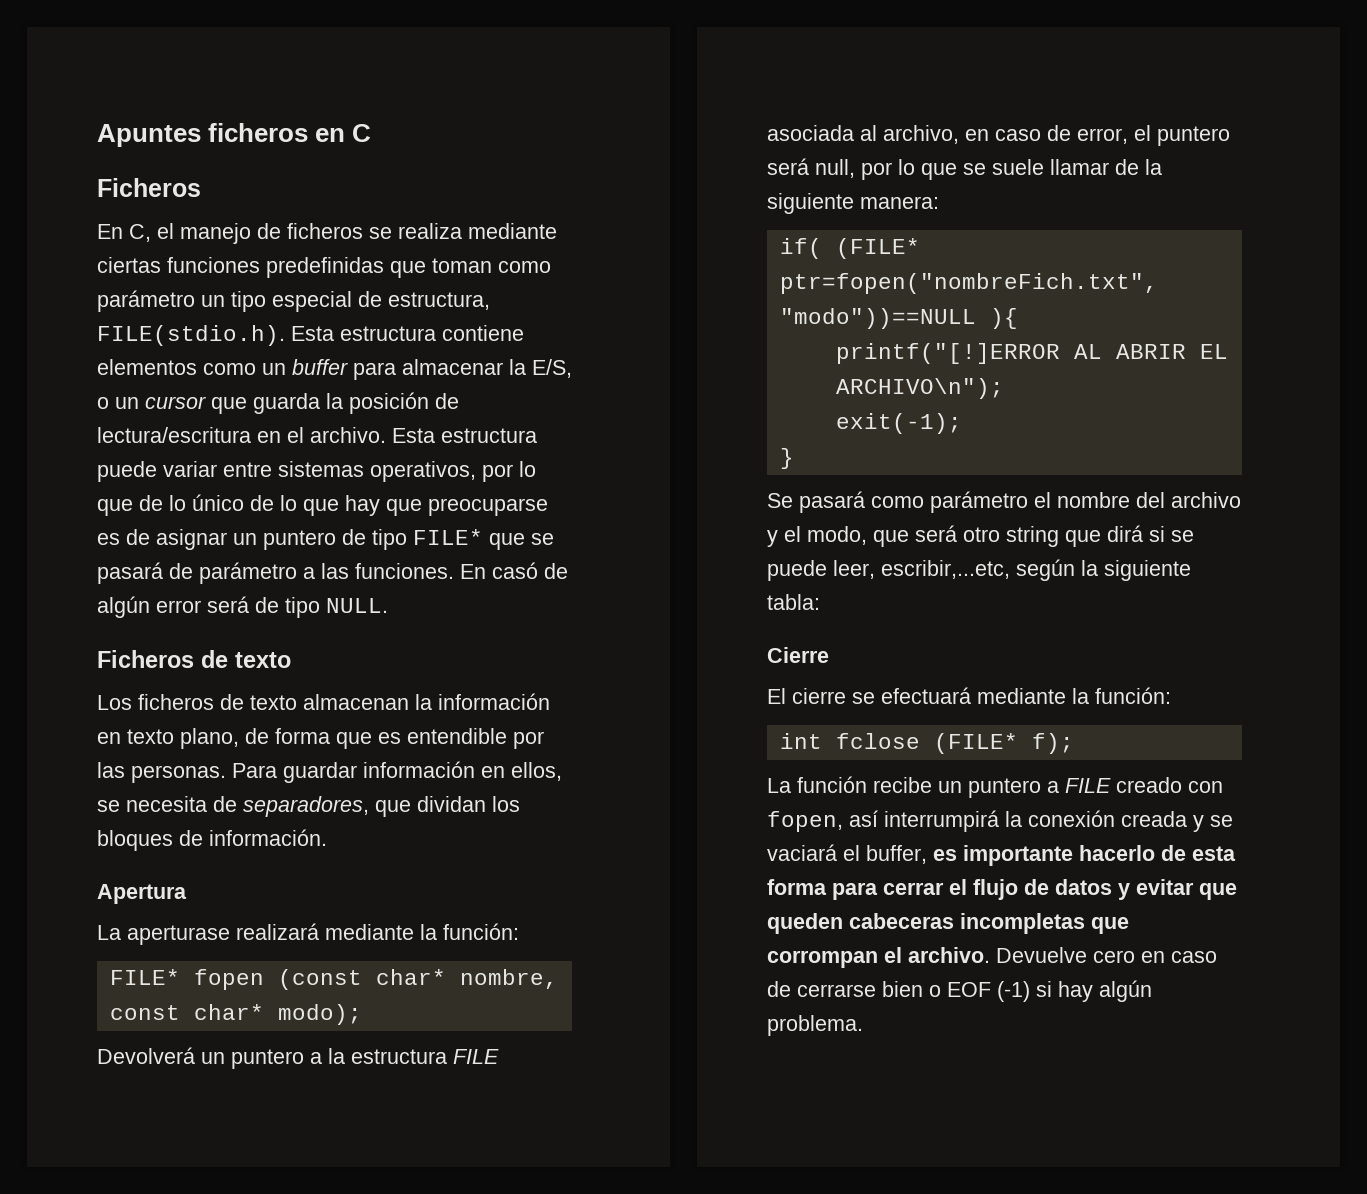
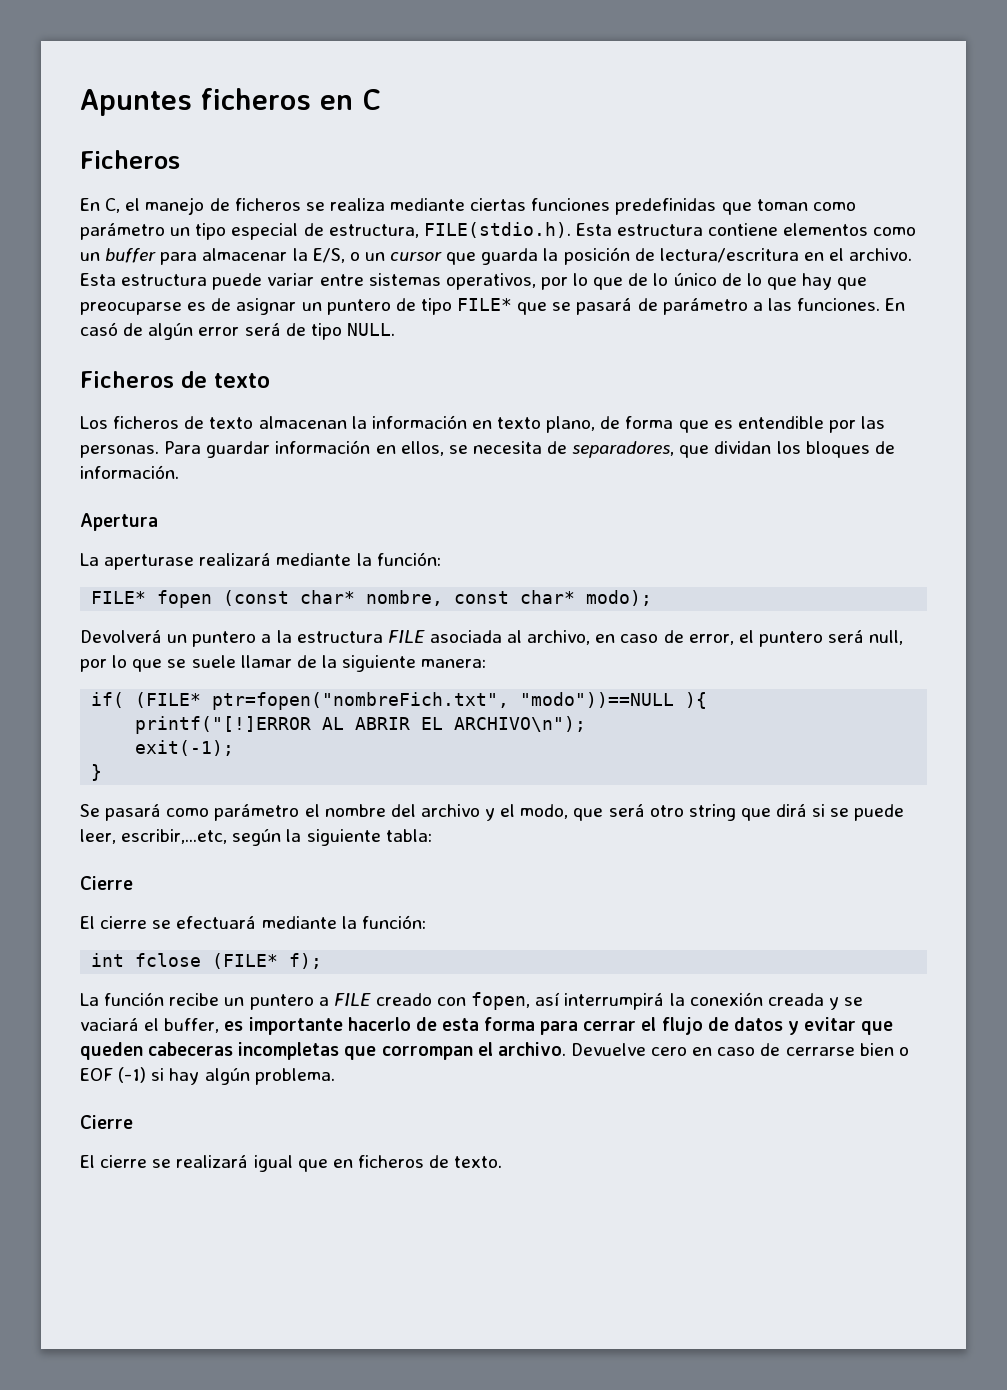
(863, 1025) none -> [80,1115,133,1129] [80,1155,503,1172] // Cierre // El cierre se realizará igual que en ficheros de texto.

